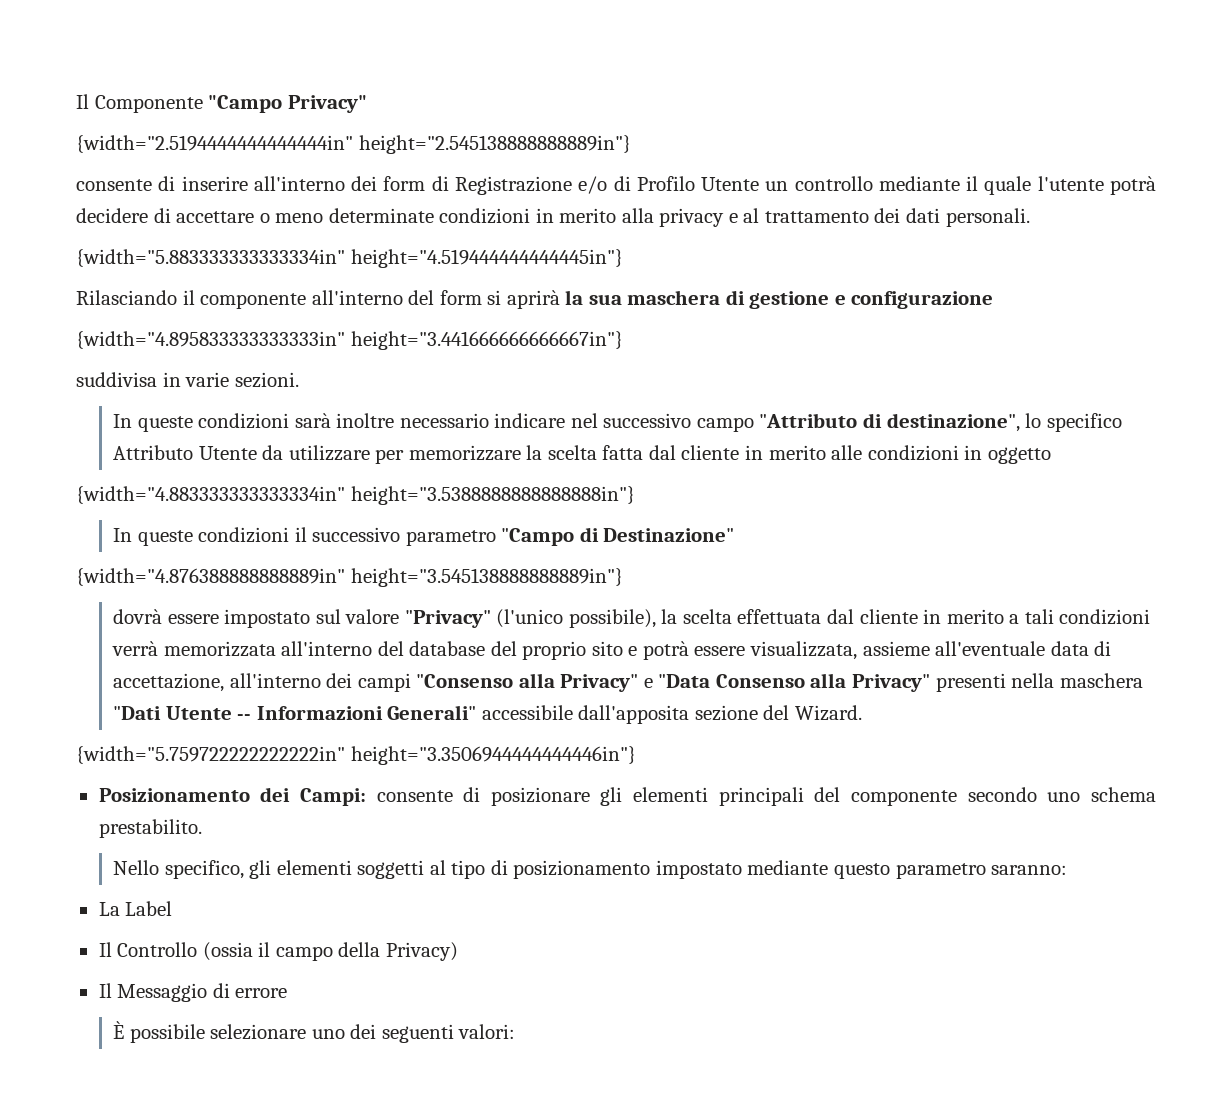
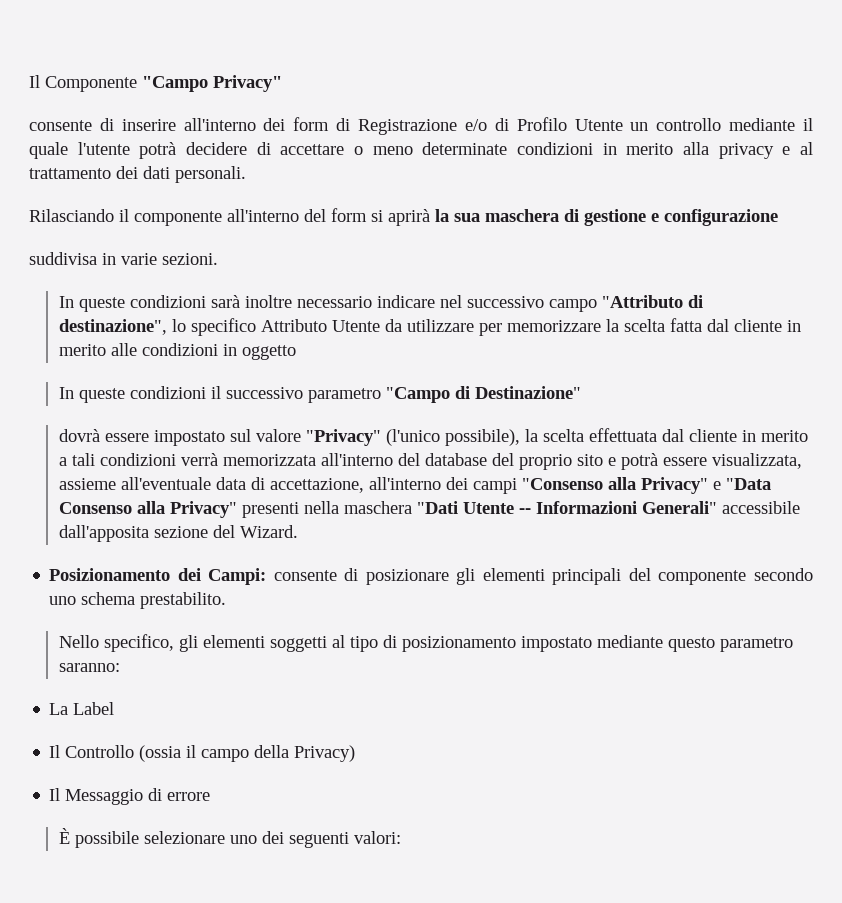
[76,135,631,154] // {width="2.5194444444444444in" height="2.545138888888889in"} -> (282, 83) none
[76,249,623,268] // {width="5.883333333333334in" height="4.519444444444445in"} -> (246, 174) none
[76,331,623,350] // {width="4.895833333333333in" height="3.441666666666667in"} -> (778, 217) none
[76,486,635,505] // {width="4.883333333333334in" height="3.5388888888888888in"} -> (296, 352) none
[76,568,623,587] // {width="4.876388888888889in" height="3.545138888888889in"} -> (581, 392) none
[76,746,636,765] // {width="5.759722222222222in" height="3.3506944444444446in"} -> (298, 531) none

